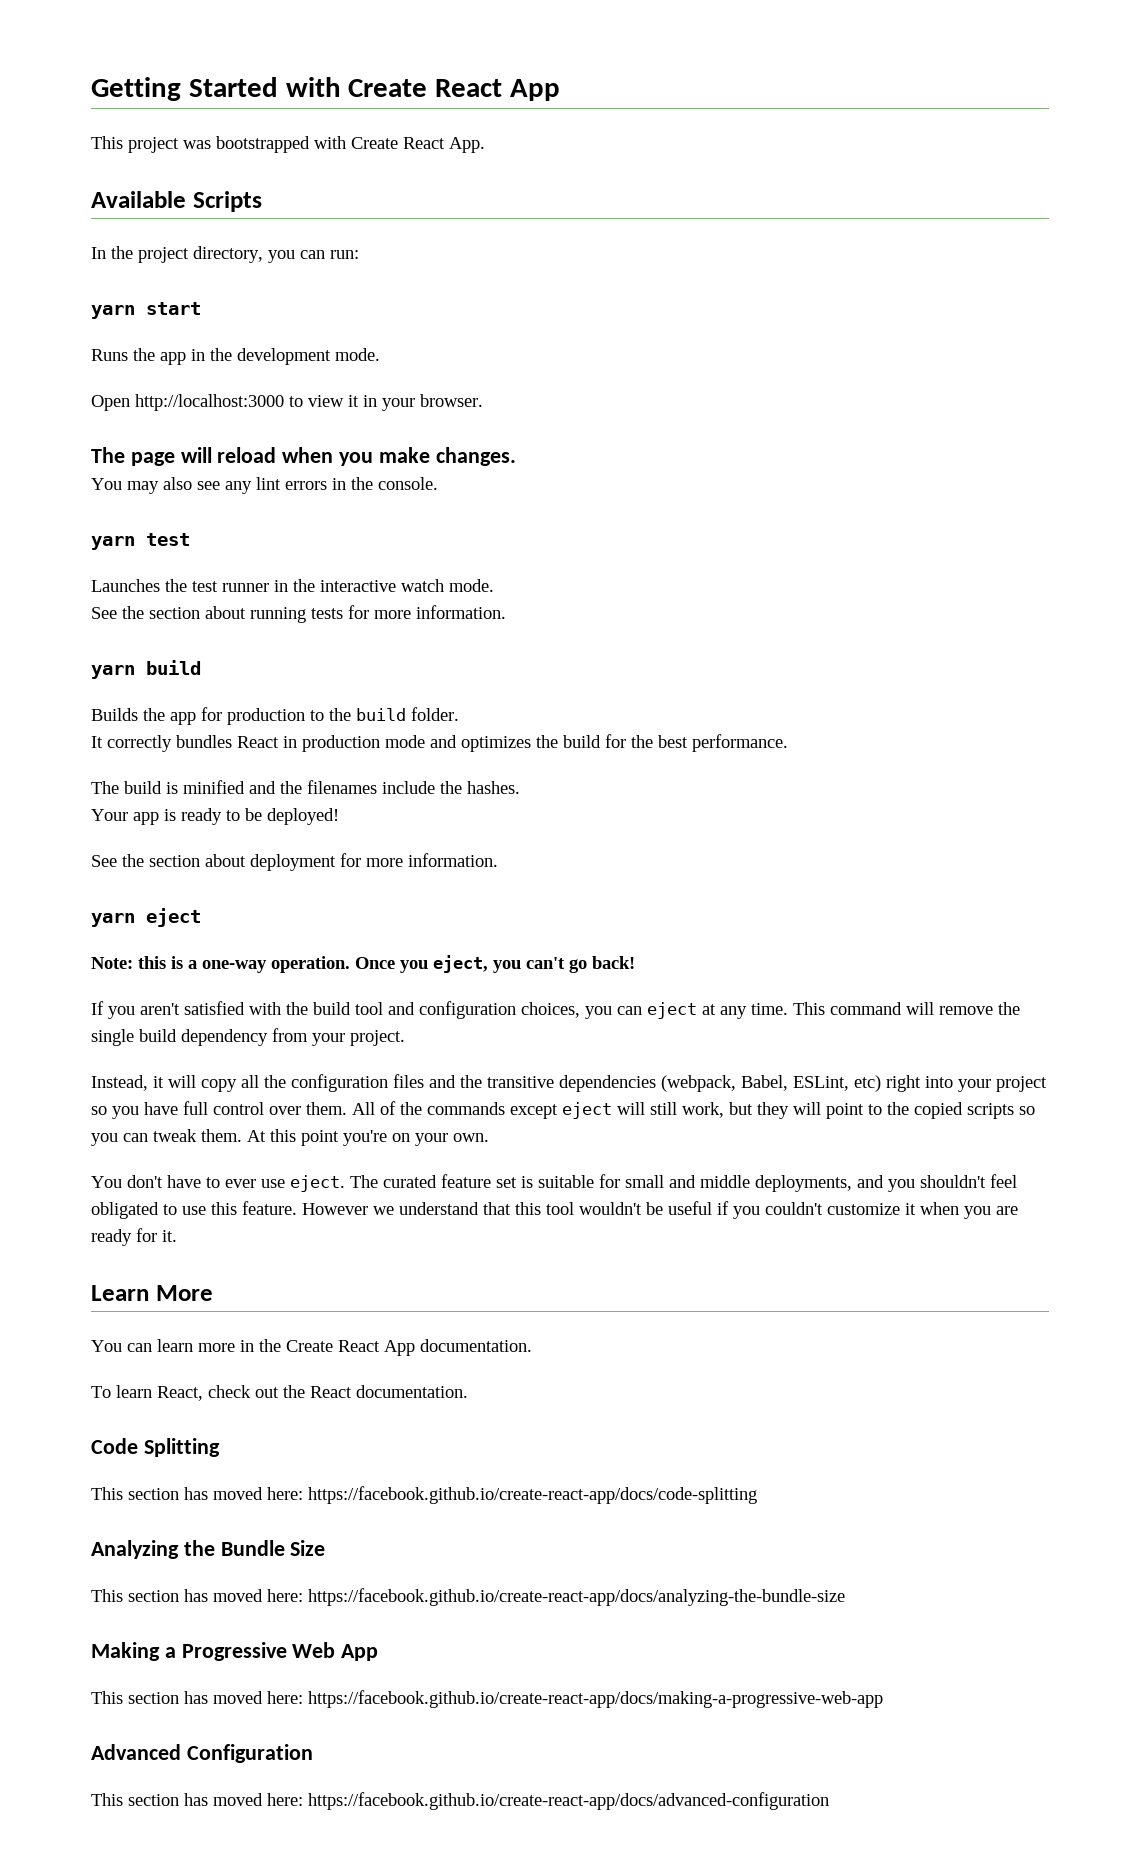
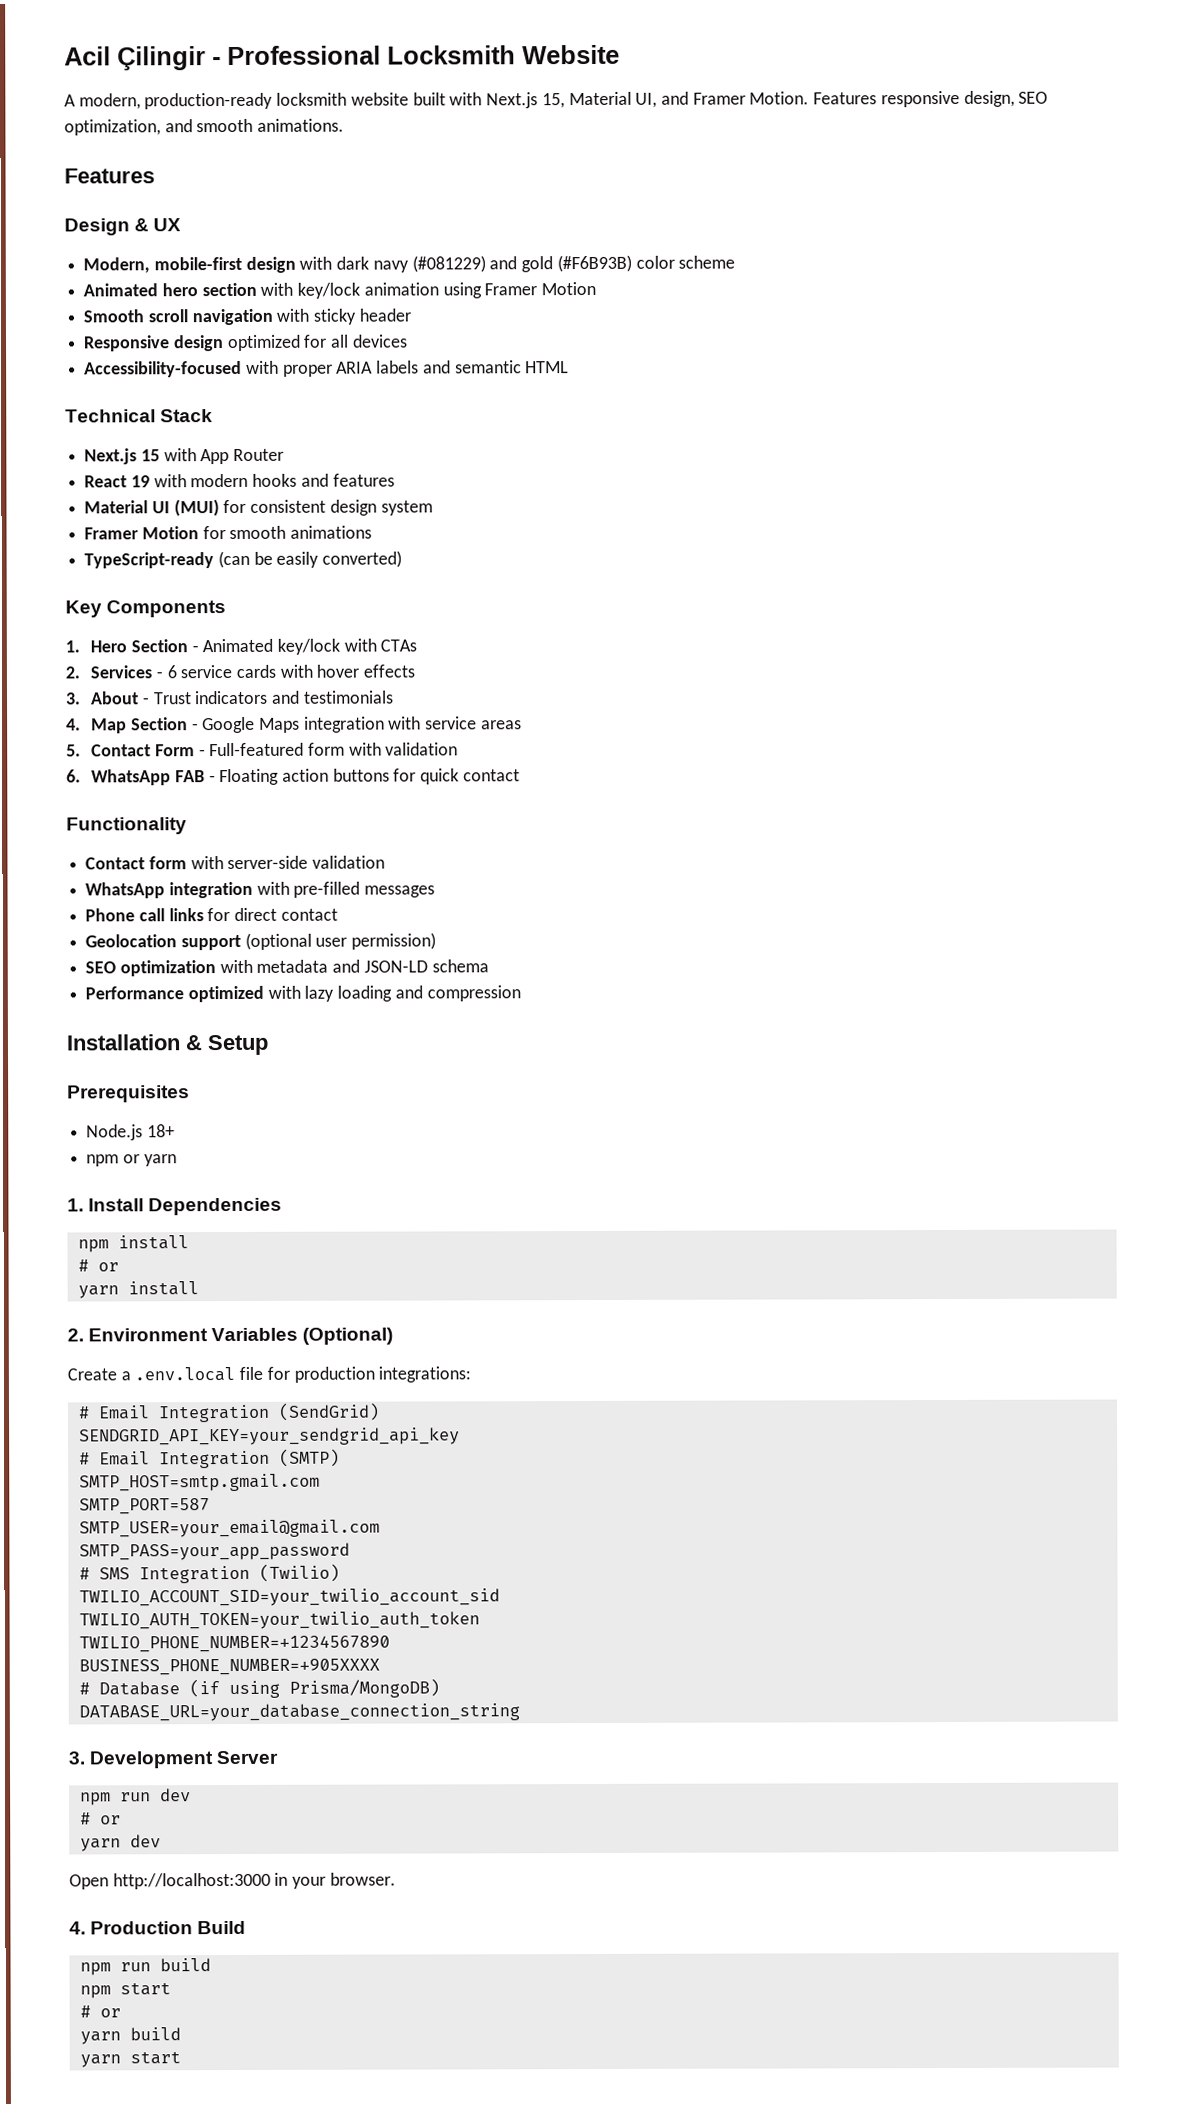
[91,77,561,101] [91,136,485,153] [91,191,262,212] [91,246,359,263] [91,302,201,319] [91,348,380,365] Getting Started with Create React App // This project was bootstrapped with Create React App. // Available Scripts // In the project directory, you can run: // yarn start // Runs the app in the development mode. -> [64,44,620,71] [64,90,1049,110] [64,118,345,136] [64,168,155,184] [64,218,182,236] [83,254,736,274] [83,281,597,299] [83,308,411,326] [83,334,408,352] [84,360,570,378] [65,409,214,423] [84,448,285,465] [84,473,395,488] [84,499,433,517] [84,525,373,540] [84,550,403,569] [65,600,227,618] [65,638,418,655] [65,664,416,679] [65,690,394,705] [66,716,522,734] [66,742,459,757] [66,768,520,786] [66,817,187,835] [85,855,386,870] [85,881,436,899] [85,907,338,922] [85,932,437,951] [85,959,489,977] [85,985,521,1003] [66,1034,269,1056] [67,1085,190,1103] [86,1124,175,1141] [86,1154,177,1167] [67,1197,283,1216] [77,1235,189,1253] [77,1259,119,1272] [77,1281,199,1299] [67,1327,394,1345] [67,1366,472,1383] [77,1402,380,1423] [78,1427,460,1446] [78,1448,340,1469] [78,1473,320,1492] [78,1498,210,1515] [78,1519,380,1538] [78,1542,350,1561] [78,1563,340,1584] [78,1588,500,1607] [78,1611,480,1630] [78,1635,390,1653] [78,1658,380,1676] [78,1678,440,1699] [78,1703,520,1722] [68,1750,279,1769] [79,1788,191,1806] [79,1812,121,1825] [79,1834,161,1852] Acil Çilingir - Professional Locksmith Website // A modern, production-ready locksmith website built with Next.js 15, Material UI, and Framer Motion. Features responsive design, SEO optimization, and smooth animations. // Features // Design & UX // Modern, mobile-first design with dark navy (#081229) and gold (#F6B93B) color scheme // Animated hero section with key/lock animation using Framer Motion // Smooth scroll navigation with sticky header // Responsive design optimized for all devices // Accessibility-focused with proper ARIA labels and semantic HTML // Technical Stack // Next.js 15 with App Router // React 19 with modern hooks and features // Material UI (MUI) for consistent design system // Framer Motion for smooth animations // TypeScript-ready (can be easily converted) // Key Components // 1. Hero Section - Animated key/lock with CTAs // 2. Services - 6 service cards with hover effects // 3. About - Trust indicators and testimonials // 4. Map Section - Google Maps integration with service areas // 5. Contact Form - Full-featured form with validation // 6. WhatsApp FAB - Floating action buttons for quick contact // Functionality // Contact form with server-side validation // WhatsApp integration with pre-filled messages // Phone call links for direct contact // Geolocation support (optional user permission) // SEO optimization with metadata and JSON-LD schema // Performance optimized with lazy loading and compression // Installation & Setup // Prerequisites // Node.js 18+ // npm or yarn // 1. Install Dependencies // npm install // # or // yarn install // 2. Environment Variables (Optional) // Create a .env.local file for production integrations: // # Email Integration (SendGrid) // SENDGRID_API_KEY=your_sendgrid_api_key // # Email Integration (SMTP) // SMTP_HOST=smtp.gmail.com // SMTP_PORT=587 // SMTP_USER=your_email@gmail.com // SMTP_PASS=your_app_password // # SMS Integration (Twilio) // TWILIO_ACCOUNT_SID=your_twilio_account_sid // TWILIO_AUTH_TOKEN=your_twilio_auth_token // TWILIO_PHONE_NUMBER=+1234567890 // BUSINESS_PHONE_NUMBER=+905XXXX // # Database (if using Prisma/MongoDB) // DATABASE_URL=your_database_connection_string // 3. Development Server // npm run dev // # or // yarn dev
[289,395,359,407] to view it -> (271, 1881) none
[91,447,516,466] [91,477,438,494] [91,533,190,550] [91,579,494,592] [91,605,506,623] [91,660,201,679] [91,707,459,725] [91,734,788,752] [91,780,520,794] [91,808,339,825] [91,853,498,871] [91,908,201,927] [91,955,635,973] [91,1001,1020,1019] [91,1028,405,1046] [91,1074,1047,1092] [91,1101,1035,1119] [91,1129,489,1146] [91,1174,1017,1192] [91,1201,1018,1219] [91,1228,177,1246] [91,1285,213,1301] [91,1339,532,1356] [91,1385,468,1401] [91,1438,220,1457] [91,1486,757,1504] [91,1540,326,1559] [91,1588,845,1606] [91,1642,379,1661] [91,1690,883,1708] [91,1744,313,1763] [91,1792,829,1810] The page will reload when you make changes. // You may also see any lint errors in the console. // yarn test // Launches the test runner in the interactive watch mode. // See the section about running tests for more information. // yarn build // Builds the app for production to the build folder. // It correctly bundles React in production mode and optimizes the build for the best performance. // The build is minified and the filenames include the hashes. // Your app is ready to be deployed! // See the section about deployment for more information. // yarn eject // Note: this is a one-way operation. Once you eject, you can't go back! // If you aren't satisfied with the build tool and configuration choices, you can eject at any time. This command will remove the single build dependency from your project. // Instead, it will copy all the configuration files and the transitive dependencies (webpack, Babel, ESLint, etc) right into your project so you have full control over them. All of the commands except eject will still work, but they will point to the copied scripts so you can tweak them. At this point you're on your own. // You don't have to ever use eject. The curated feature set is suitable for small and middle deployments, and you shouldn't feel obligated to use this feature. However we understand that this tool wouldn't be useful if you couldn't customize it when you are ready for it. // Learn More // You can learn more in the Create React App documentation. // To learn React, check out the React documentation. // Code Splitting // This section has moved here: https://facebook.github.io/create-react-app/docs/code-splitting // Analyzing the Bundle Size // This section has moved here: https://facebook.github.io/create-react-app/docs/analyzing-the-bundle-size // Making a Progressive Web App // This section has moved here: https://facebook.github.io/create-react-app/docs/making-a-progressive-web-app // Advanced Configuration // This section has moved here: https://facebook.github.io/create-react-app/docs/advanced-configuration -> [69,1920,247,1935] [79,1958,211,1976] [79,1982,171,1999] [79,2005,121,2018] [79,2027,181,2045] [79,2051,181,2068] 4. Production Build // npm run build // npm start // # or // yarn build // yarn start

